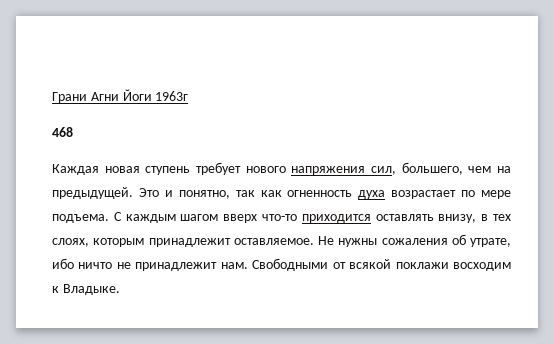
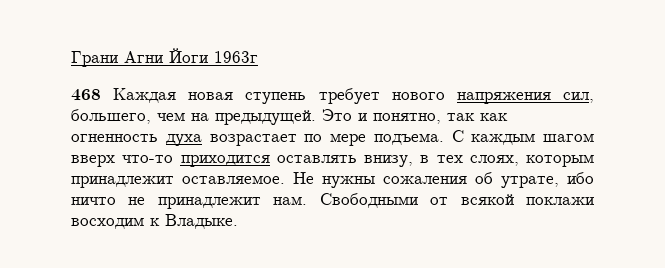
(73, 132) // -> (101, 95) none

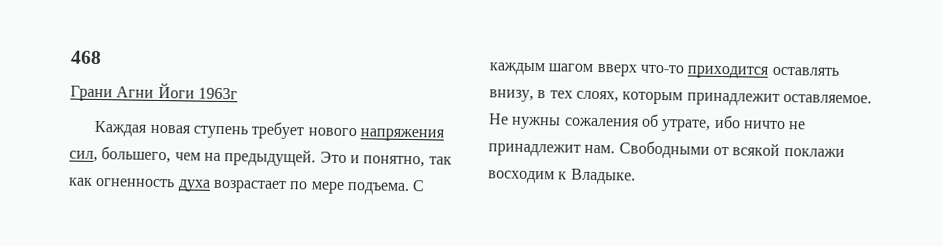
(71, 59) none -> [70,50,102,65] 468 //
[71,89,101,101] 468 -> (238, 93) none

